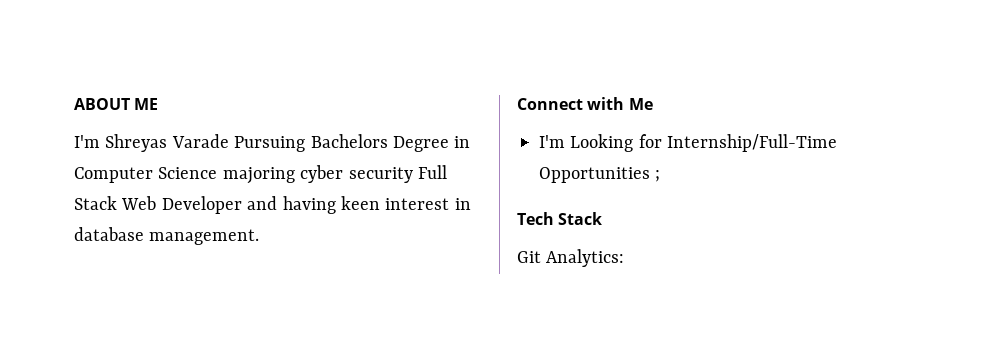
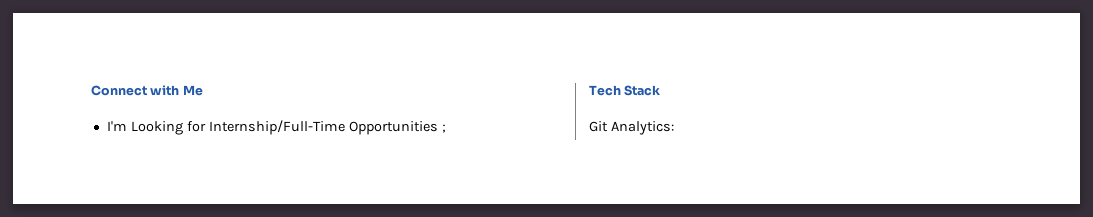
[74,98,159,110] [74,134,471,152] [74,165,447,184] [74,196,471,214] [74,227,260,245] ABOUT ME // I'm Shreyas Varade Pursuing Bachelors Degree in Computer Science majoring cyber security Full Stack Web Developer and having keen interest in database management. // -> (91, 90) none

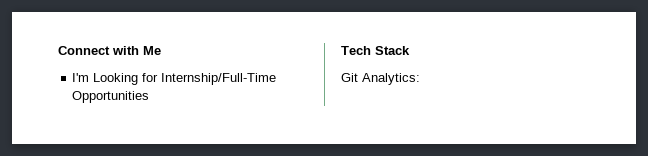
[441,124,446,133] ; -> (150, 97) none

